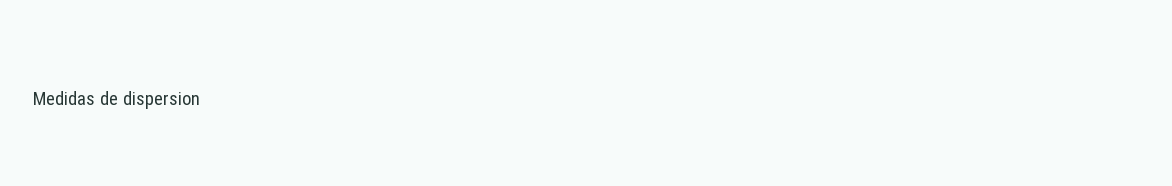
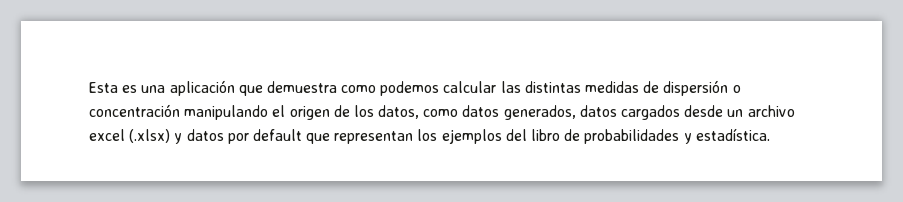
[33,91,200,109] Medidas de dispersion -> [89,80,741,96] [89,104,795,120] [89,128,770,144] Esta es una aplicación que demuestra como podemos calcular las distintas medidas de dispersión o concentración manipulando el origen de los datos, como datos generados, datos cargados desde un archivo excel (.xlsx) y datos por default que representan los ejemplos del libro de probabilidades y estadística.

